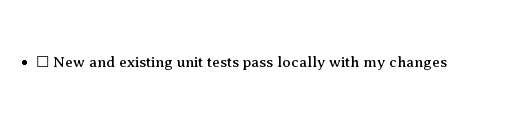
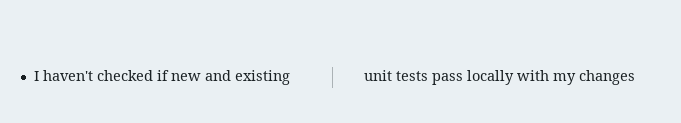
[35,56,85,67] ☐ New -> [33,70,201,81] I haven't checked if new

